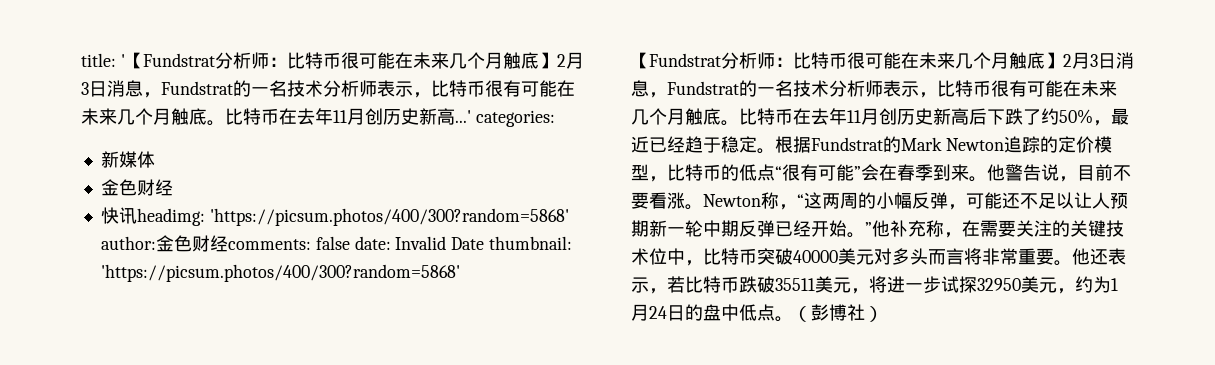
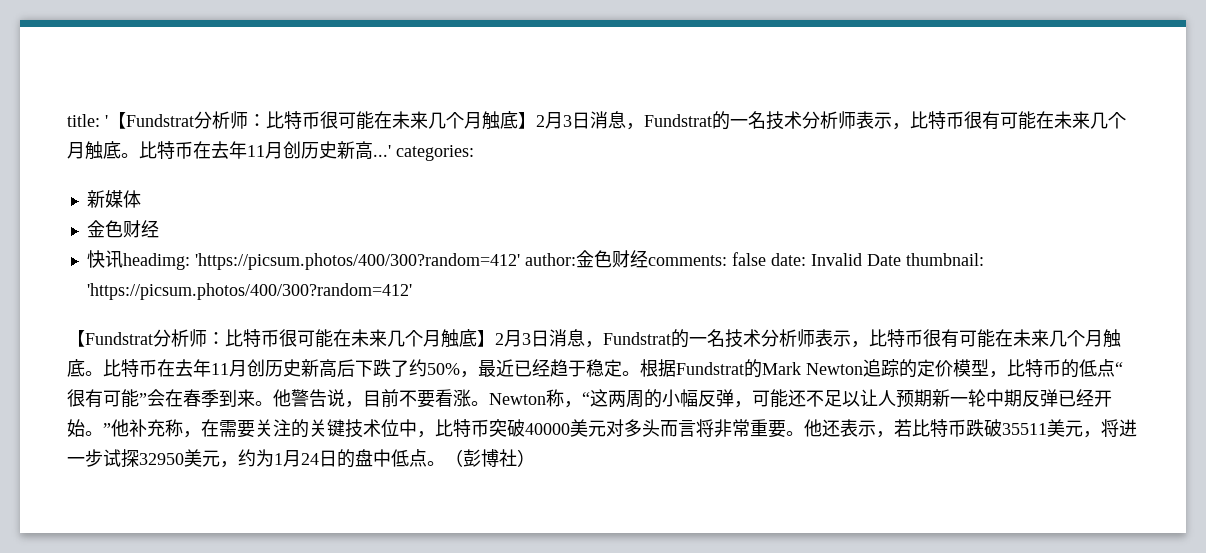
[209,208,569,226] 'https://picsum.photos/400/300?random=5868' -> [194,253,520,270] 'https://picsum.photos/400/300?random=412'
[100,264,460,282] 'https://picsum.photos/400/300?random=5868' -> [86,283,412,300] 'https://picsum.photos/400/300?random=412'

